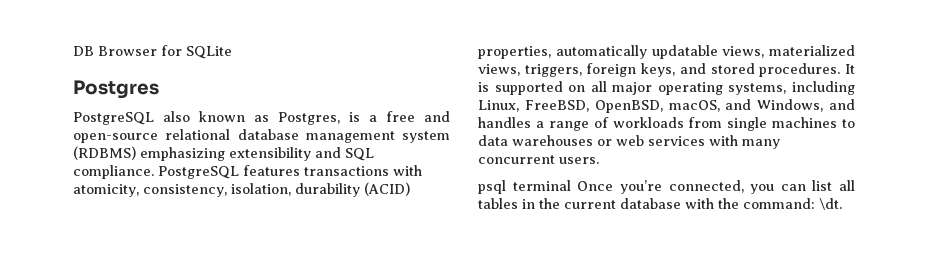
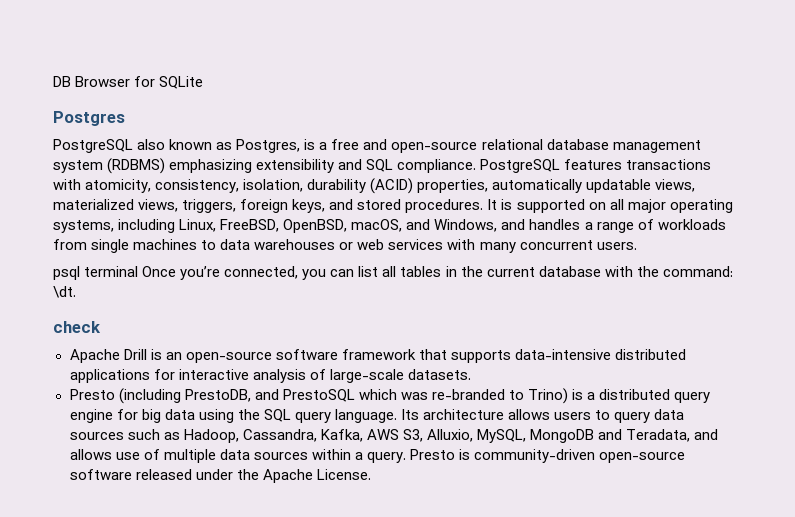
(842, 204) none -> [53,321,101,333] [69,349,686,363] [69,369,471,383] [69,388,711,404] [69,409,685,423] [69,429,719,443] [69,449,686,463] [69,469,371,483] // check // Apache Drill is an open-source software framework that supports data-intensive distributed applications for interactive analysis of large-scale datasets. // Presto (including PrestoDB, and PrestoSQL which was re-branded to Trino) is a distributed query engine for big data using the SQL query language. Its architecture allows users to query data sources such as Hadoop, Cassandra, Kafka, AWS S3, Alluxio, MySQL, MongoDB and Teradata, and allows use of multiple data sources within a query. Presto is community-driven open-source software released under the Apache License.

